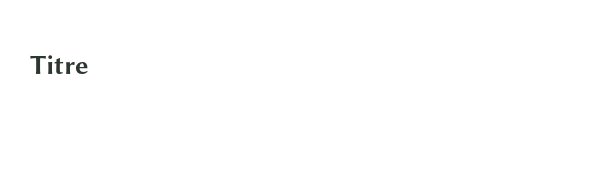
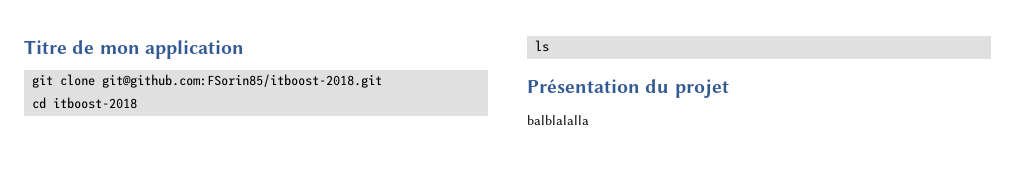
(89, 64) none -> [72,40,244,59] [32,74,383,88] [32,97,138,109] [535,40,550,52] [527,79,729,98] [527,115,589,125] de mon application // git clone git@github.com:FSorin85/itboost-2018.git // cd itboost-2018 // ls // Présentation du projet // balblalalla

